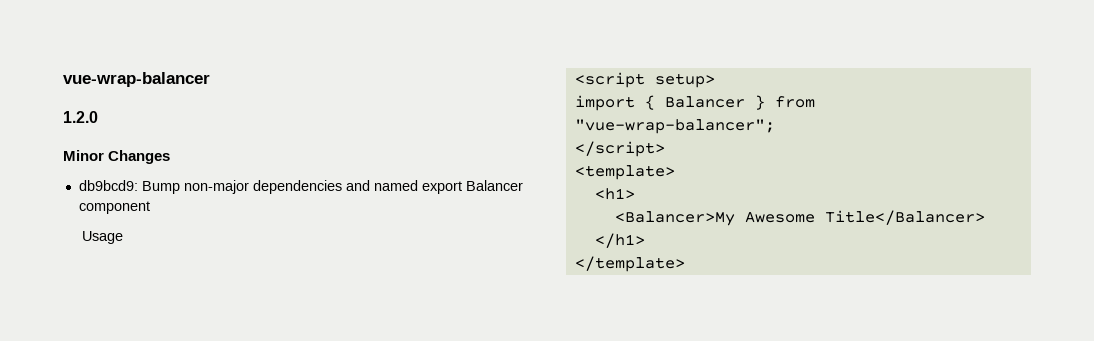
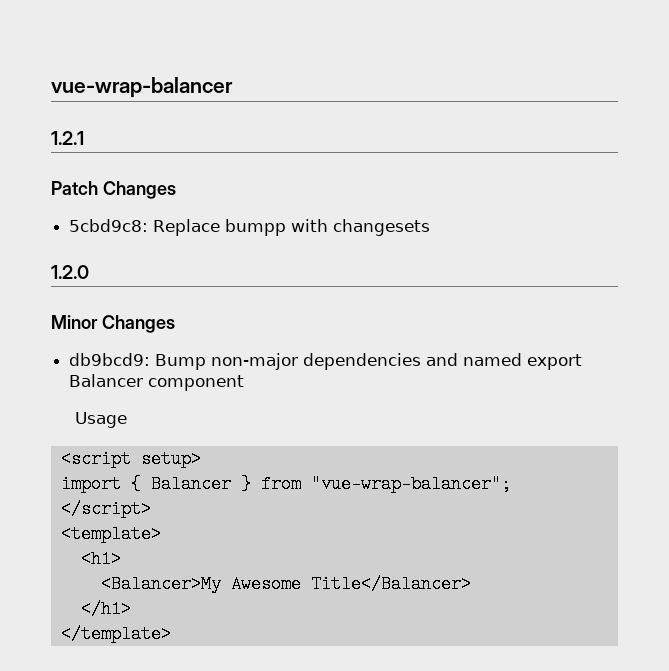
(210, 79) none -> [51,131,84,145] [51,181,176,199] [69,219,431,236] // 1.2.1 // Patch Changes // 5cbd9c8: Replace bumpp with changesets

